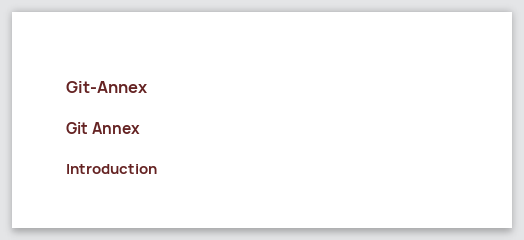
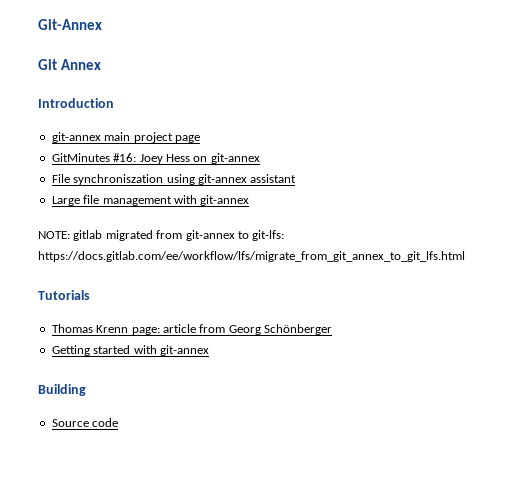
(157, 169) none -> [51,132,200,143] [51,153,260,164] [51,174,297,185] [51,195,250,206] [38,230,285,241] [38,251,465,262] [38,290,90,300] [51,324,332,335] [51,345,209,356] [38,384,86,396] [51,418,119,427] // git-annex main project page // GitMinutes #16: Joey Hess on git-annex // File synchroniszation using git-annex assistant // Large file management with git-annex // NOTE: gitlab migrated from git-annex to git-lfs: https://docs.gitlab.com/ee/workflow/lfs/migrate_from_git_annex_to_git_lfs.html // Tutorials // Thomas Krenn page: article from Georg Schönberger // Getting started with git-annex // Building // Source code

